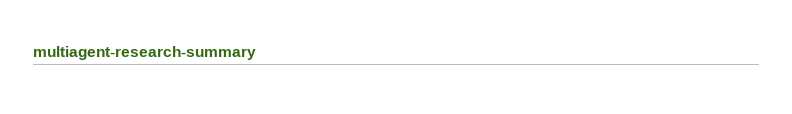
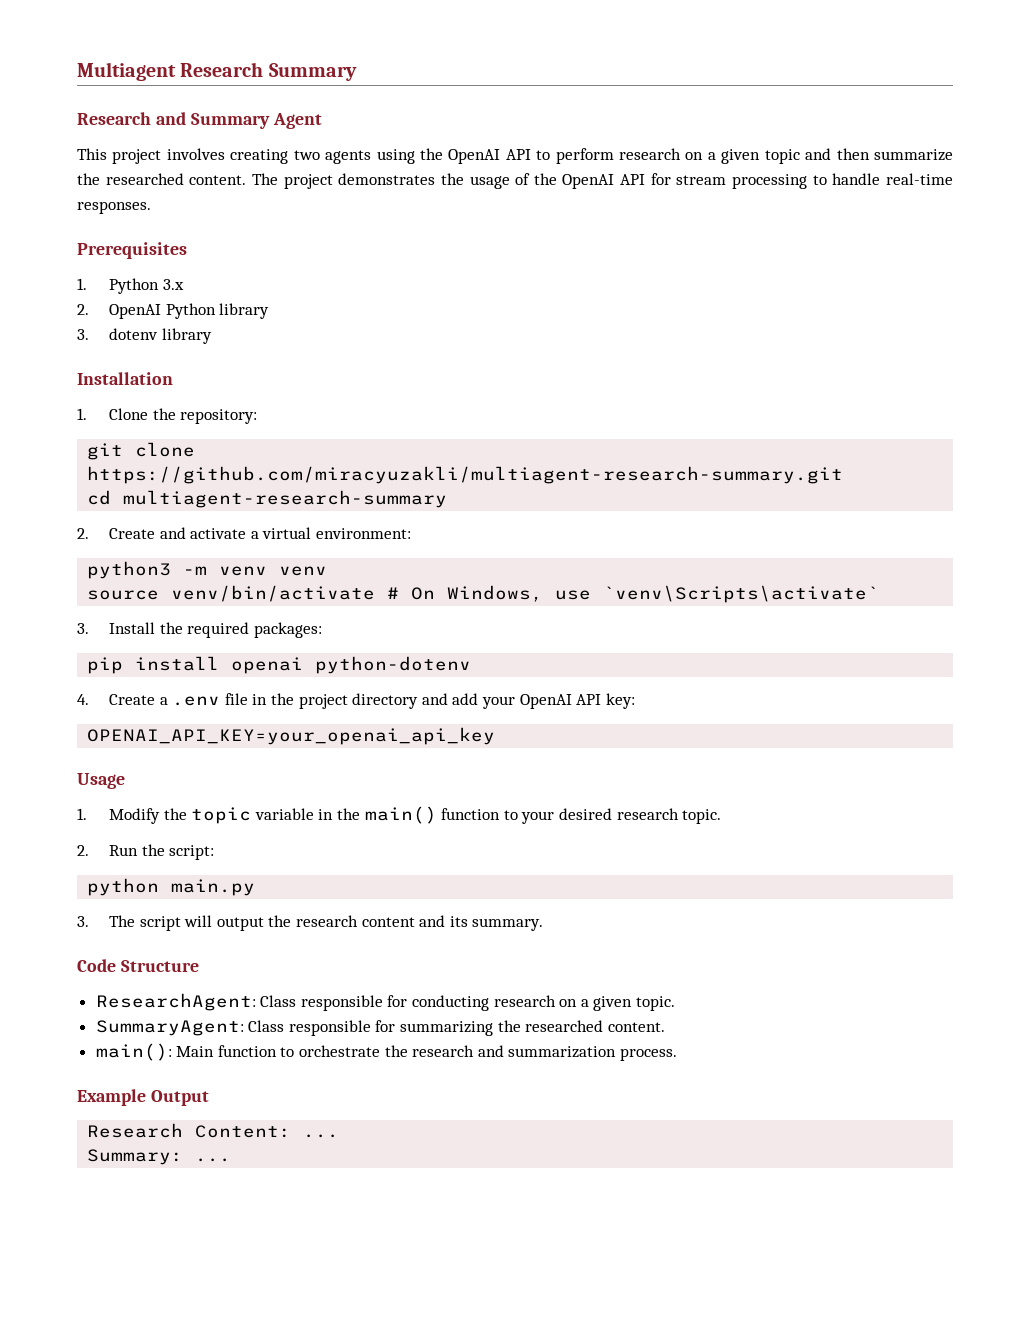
[33,46,256,60] multiagent-research-summary -> [77,62,357,81] [77,112,322,129] [77,148,954,164] [77,173,953,189] [77,201,151,214] [77,242,187,259] [77,278,184,294] [77,303,270,319] [77,328,212,344] [77,372,173,385] [77,408,258,424] [87,442,196,460] [87,466,844,484] [87,490,448,508] [77,527,411,539] [87,561,328,579] [87,585,880,603] [77,622,322,638] [87,656,472,674] [77,693,635,709] [87,727,496,745] [77,773,125,789] [77,806,722,824] [77,844,215,860] [87,878,256,896] [77,915,544,931] [77,959,199,972] [95,993,676,1011] [95,1020,665,1036] [95,1043,678,1061] [77,1089,209,1106] [87,1123,340,1138] [87,1149,232,1165] Multiagent Research Summary // Research and Summary Agent // This project involves creating two agents using the OpenAI API to perform research on a given topic and then summarize the researched content. The project demonstrates the usage of the OpenAI API for stream processing to handle real-time responses. // Prerequisites // 1. Python 3.x // 2. OpenAI Python library // 3. dotenv library // Installation // 1. Clone the repository: // git clone https://github.com/miracyuzakli/multiagent-research-summary.git // cd multiagent-research-summary // 2. Create and activate a virtual environment: // python3 -m venv venv // source venv/bin/activate # On Windows, use `venv\Scripts\activate` // 3. Install the required packages: // pip install openai python-dotenv // 4. Create a .env file in the project directory and add your OpenAI API key: // OPENAI_API_KEY=your_openai_api_key // Usage // 1. Modify the topic variable in the main() function to your desired research topic. // 2. Run the script: // python main.py // 3. The script will output the research content and its summary. // Code Structure // ResearchAgent: Class responsible for conducting research on a given topic. // SummaryAgent: Class responsible for summarizing the researched content. // main(): Main function to orchestrate the research and summarization process. // Example Output // Research Content: ... // Summary: ...

